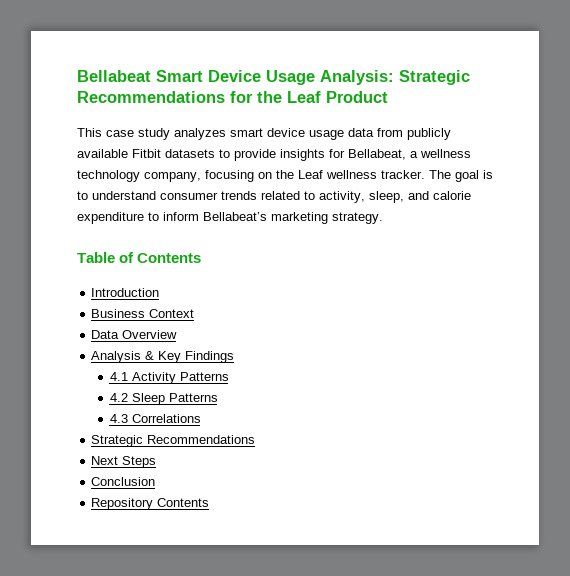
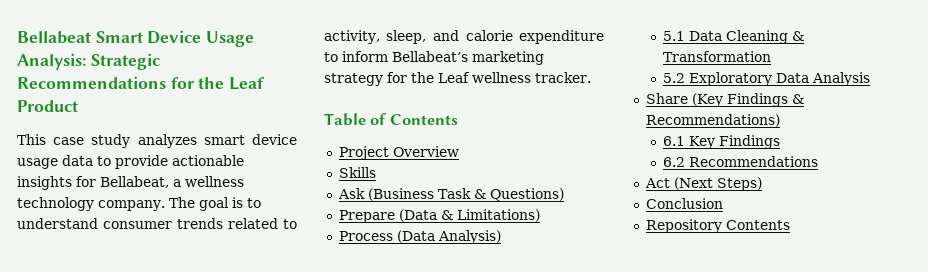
[377,128,451,140] [77,149,215,158] from publicly available Fitbit datasets -> (93, 160) none
(276, 155) none -> [172,155,244,166] actionable
[144,170,425,182] company, focusing on the Leaf wellness tracker. -> [98,200,165,211] company.
[332,212,383,224] [77,252,202,263] [91,288,160,297] [91,309,195,318] [91,330,178,339] [91,351,235,363] [109,372,229,384] [109,393,218,405] [109,414,201,423] [91,435,256,447] [91,456,157,468] strategy. // Table of Contents // Introduction // Business Context // Data Overview // Analysis & Key Findings // 4.1 Activity Patterns // 4.2 Sleep Patterns // 4.3 Correlations // Strategic Recommendations // Next Steps -> [324,72,591,86] [324,113,458,126] [338,146,459,160] [338,167,376,178] [337,188,564,201] [338,209,540,223] [338,230,501,244] [663,30,805,44] [663,51,772,62] [663,72,871,86] [645,93,804,107] [645,114,780,127] [663,135,781,149] [663,156,819,167] [644,177,762,191] strategy for the Leaf wellness tracker. // Table of Contents // Project Overview // Skills // Ask (Business Task & Questions) // Prepare (Data & Limitations) // Process (Data Analysis) // 5.1 Data Cleaning & Transformation // 5.2 Exploratory Data Analysis // Share (Key Findings & Recommendations) // 6.1 Key Findings // 6.2 Recommendations // Act (Next Steps)

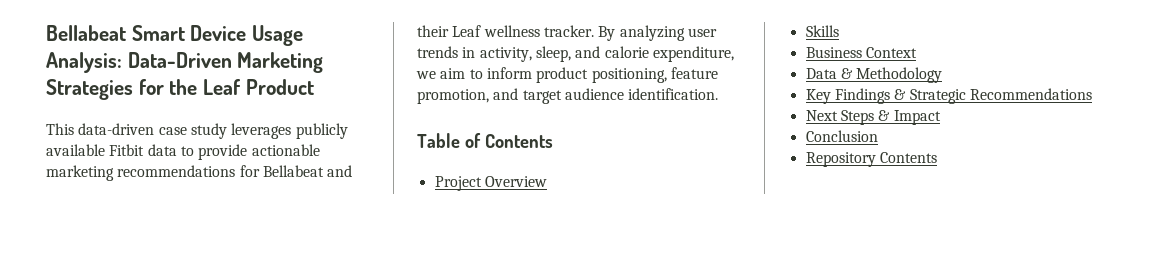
[90,53,160,70] [17,76,166,89] Strategic Recommendations -> [127,52,324,73] [46,79,133,100] Data-Driven Marketing Strategies
(46, 139) none -> [78,123,155,135] data-driven
[137,134,297,148] [17,155,244,169] [17,176,244,190] [17,197,261,211] [17,218,297,229] [324,30,604,44] [324,51,544,65] [324,72,591,86] analyzes smart device usage data to provide actionable insights for Bellabeat, a wellness technology company. The goal is to understand consumer trends related to activity, sleep, and calorie expenditure to inform Bellabeat’s marketing strategy for the Leaf wellness tracker. -> [231,123,348,139] [46,144,320,160] [46,165,353,181] [417,25,717,41] [417,46,734,62] [416,67,718,83] [417,88,719,104] leverages publicly available Fitbit data to provide actionable marketing recommendations for Bellabeat and their Leaf wellness tracker. By analyzing user trends in activity, sleep, and calorie expenditure, we aim to inform product positioning, feature promotion, and target audience identification.
[337,188,564,201] [338,209,540,223] [338,230,501,244] [663,30,805,44] [663,51,772,62] [663,72,871,86] [645,93,804,107] [645,114,780,127] [663,135,781,149] [663,156,819,167] [644,177,762,191] Ask (Business Task & Questions) // Prepare (Data & Limitations) // Process (Data Analysis) // 5.1 Data Cleaning & Transformation // 5.2 Exploratory Data Analysis // Share (Key Findings & Recommendations) // 6.1 Key Findings // 6.2 Recommendations // Act (Next Steps) -> [805,47,917,58] [805,67,943,83] [805,88,1092,104] [805,110,941,125] Business Context // Data & Methodology // Key Findings & Strategic Recommendations // Next Steps & Impact

